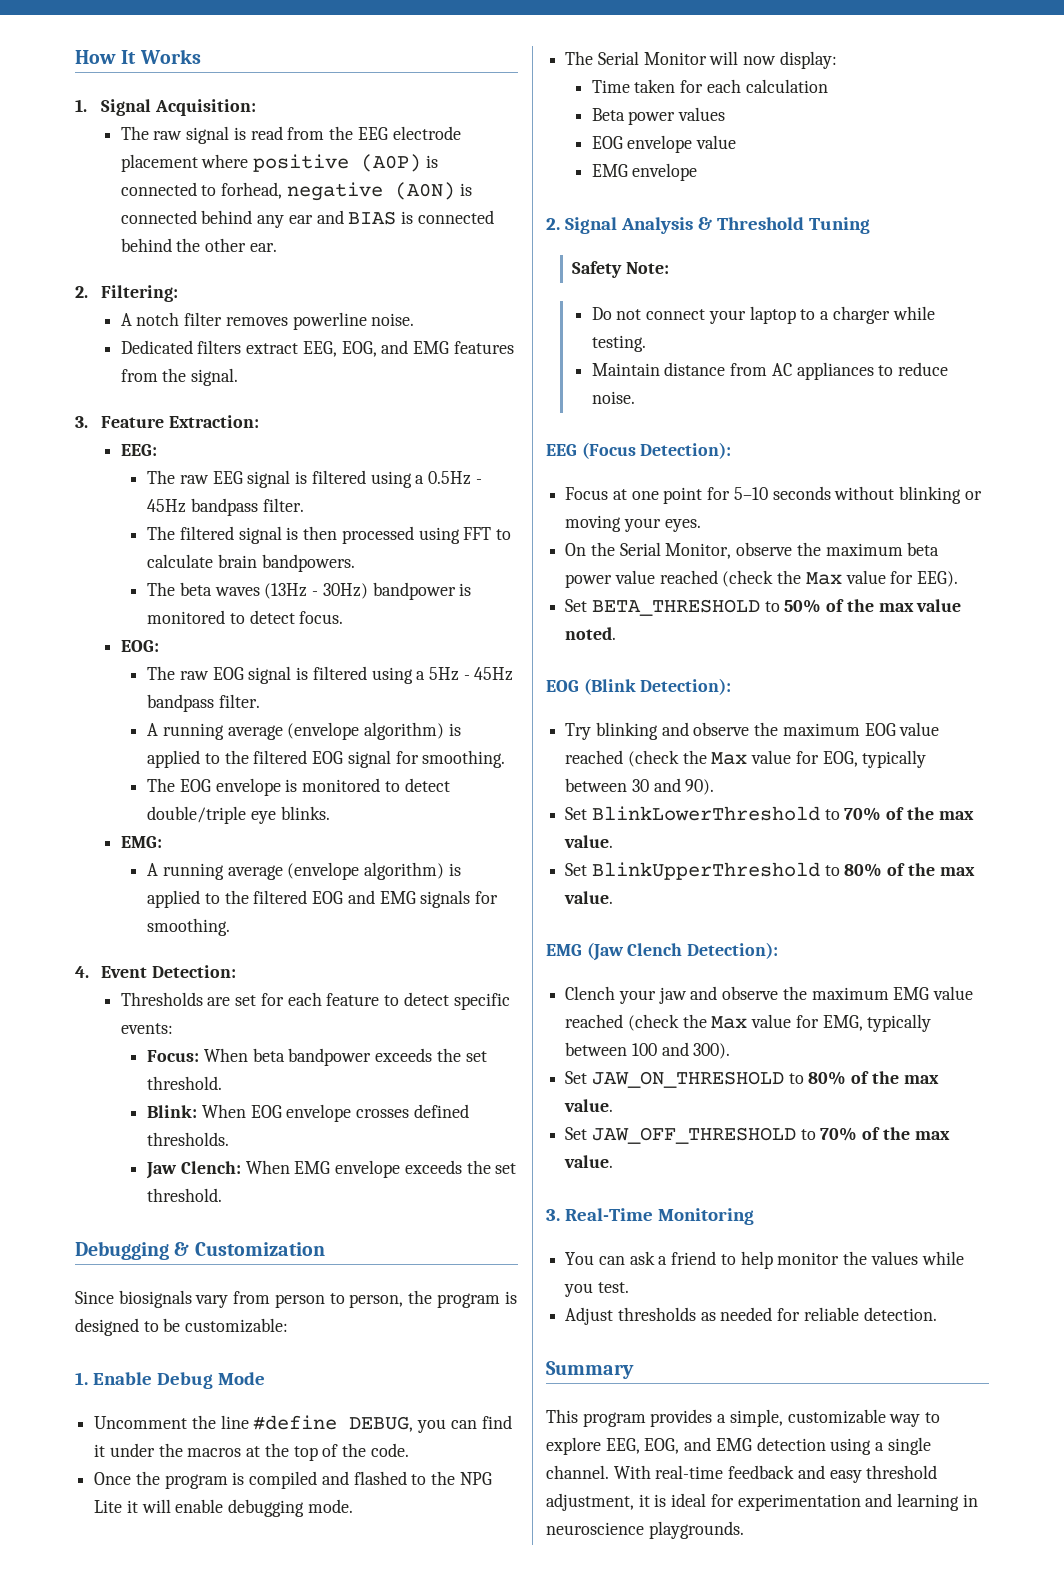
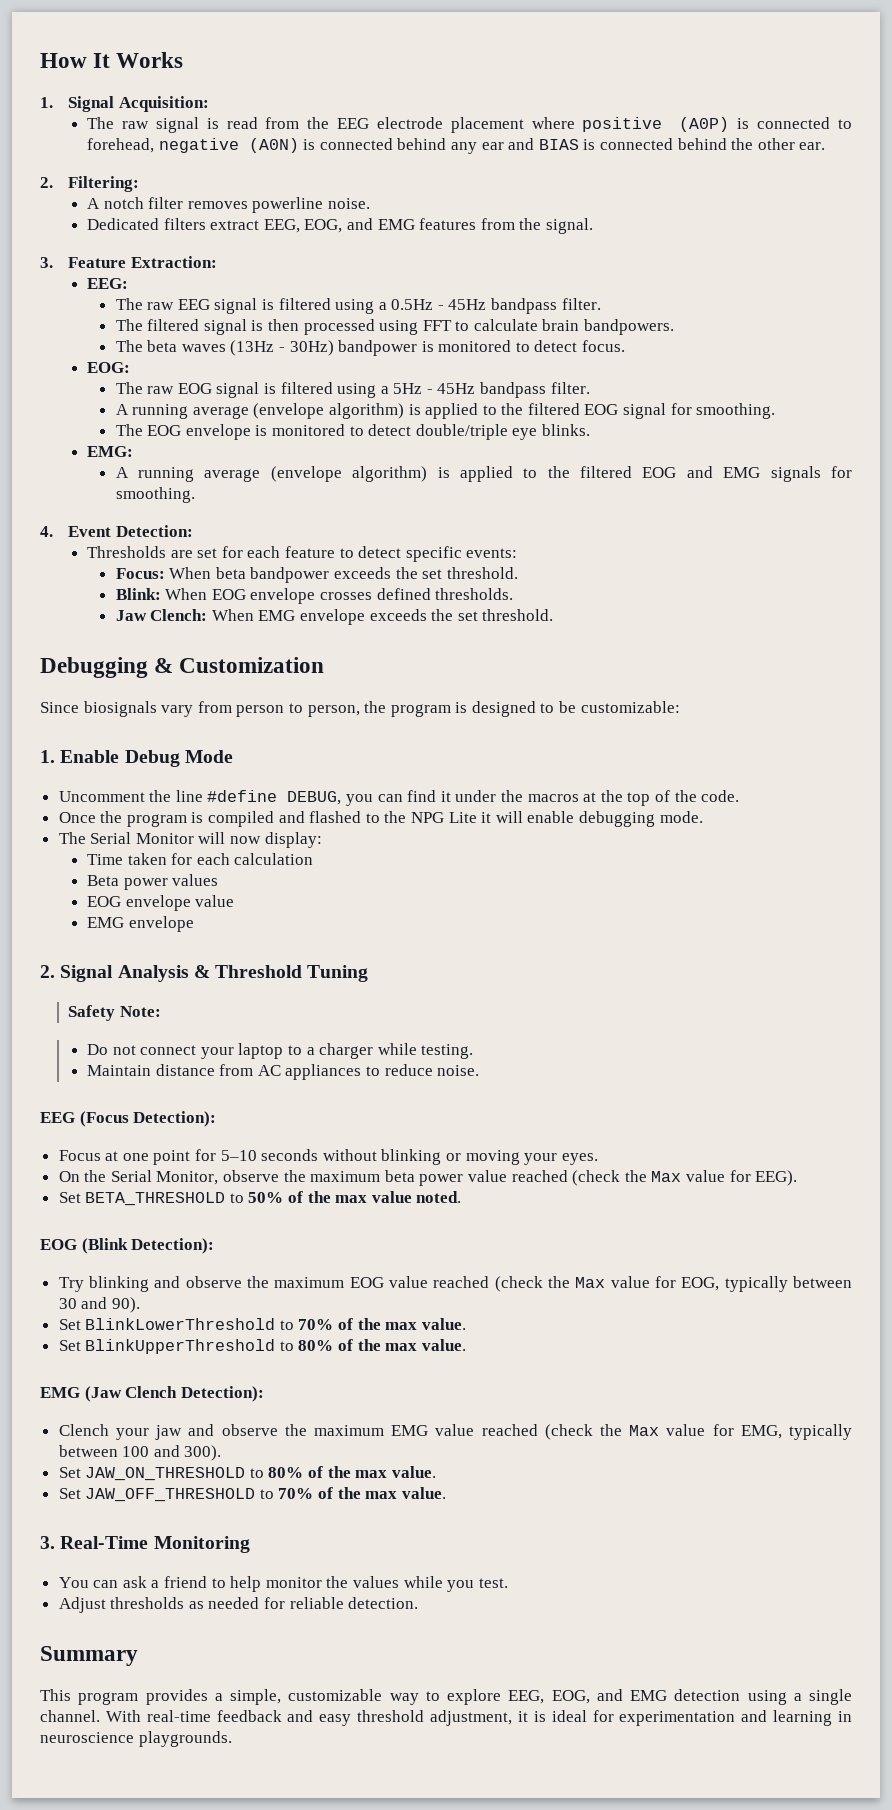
[221,182,283,199] forhead, -> [87,138,155,153] forehead,

